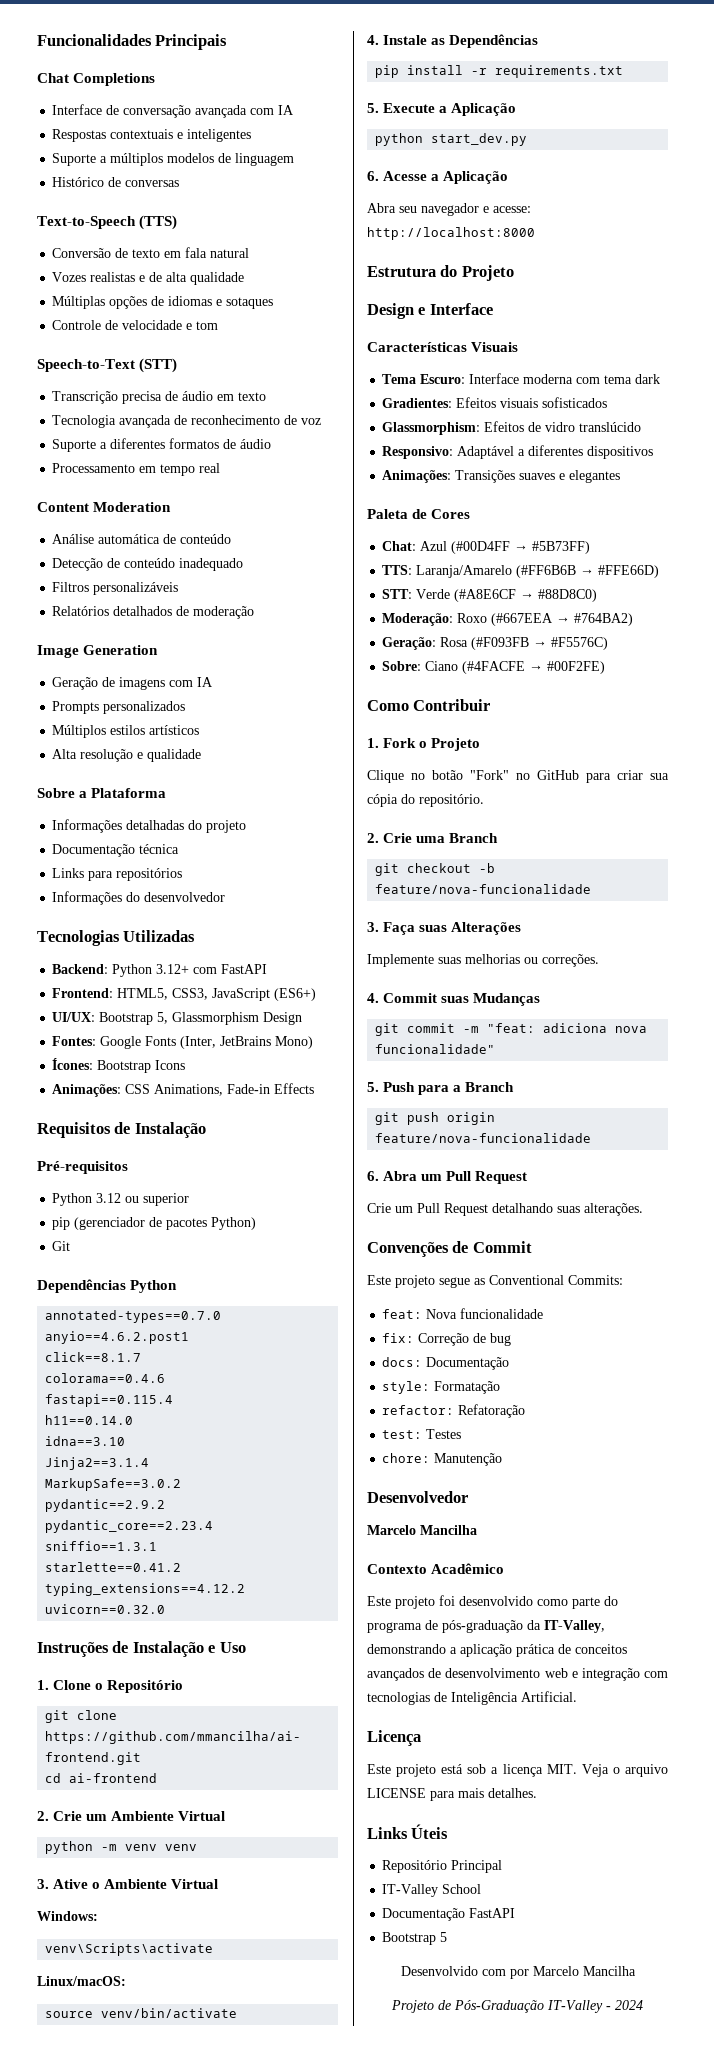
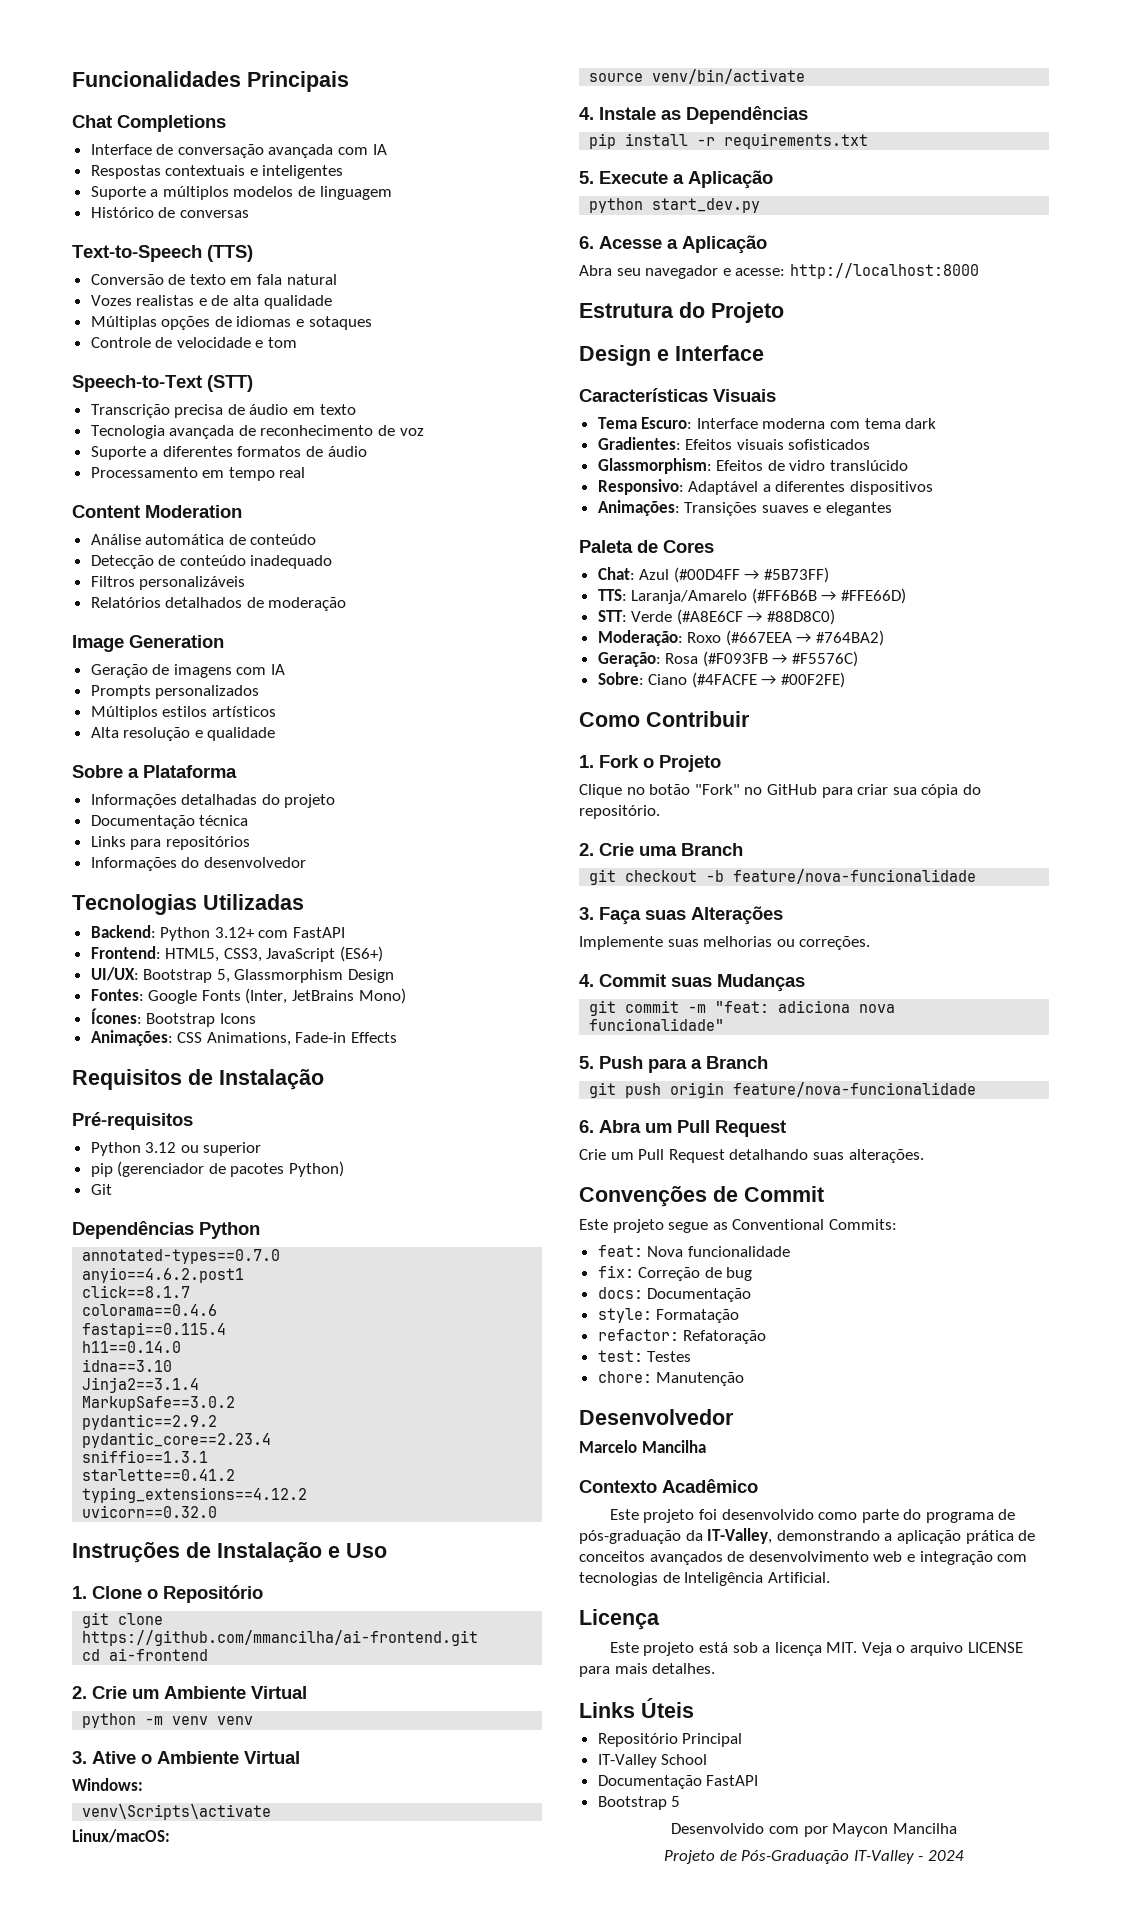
[532,1966,579,1976] Marcelo -> [832,1823,889,1837] Maycon

